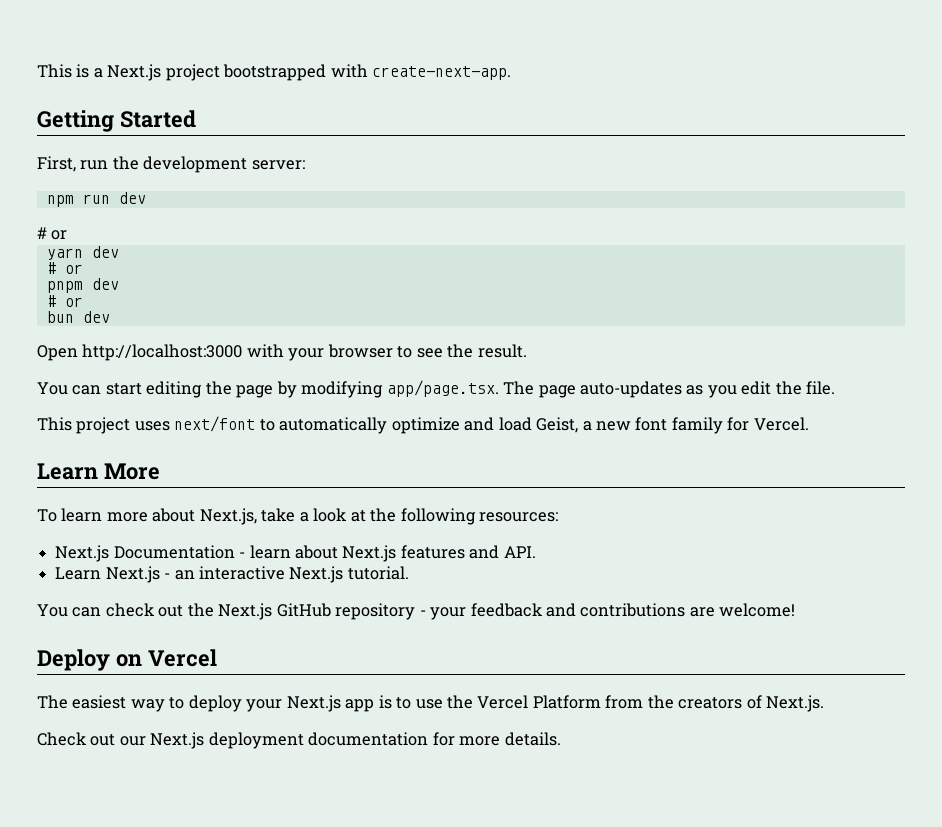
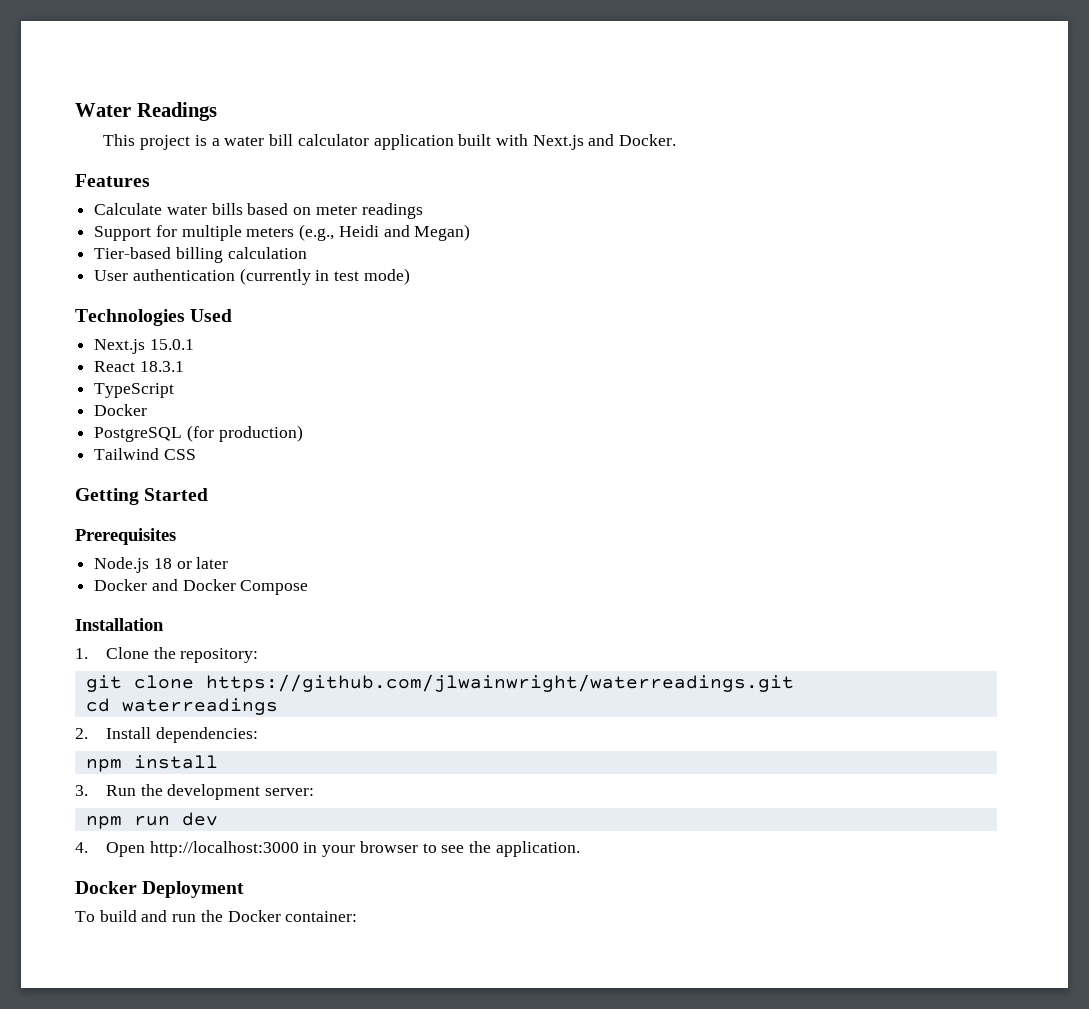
[37,64,512,81] [37,110,196,132] [37,156,109,172] This is a Next.js project bootstrapped with create-next-app. // Getting Started // First, run -> [75,102,217,121] [103,134,677,150] [75,174,150,187] [94,203,423,219] [94,224,471,241] [94,247,307,263] [94,268,410,285] [75,309,233,326] [94,339,194,354] [94,361,184,372] [94,383,175,398] [94,404,148,416] [94,425,303,442] [94,448,196,460] [75,488,209,505] [75,528,176,545] [94,557,229,573] [94,579,309,595] [75,618,164,631] [75,647,259,663] [85,674,794,692] [85,698,278,715] [75,727,258,743] [85,755,218,772] [75,785,136,796] Water Readings // This project is a water bill calculator application built with Next.js and Docker. // Features // Calculate water bills based on meter readings // Support for multiple meters (e.g., Heidi and Megan) // Tier-based billing calculation // User authentication (currently in test mode) // Technologies Used // Next.js 15.0.1 // React 18.3.1 // TypeScript // Docker // PostgreSQL (for production) // Tailwind CSS // Getting Started // Prerequisites // Node.js 18 or later // Docker and Docker Compose // Installation // 1. Clone the repository: // git clone https://github.com/jlwainwright/waterreadings.git // cd waterreadings // 2. Install dependencies: // npm install // 3. Run
[37,227,68,240] [46,246,119,260] [46,262,83,274] [46,278,119,293] [46,295,83,307] [46,311,110,323] # or // yarn dev // # or // pnpm dev // # or // bun dev // -> [75,842,88,853] 4.
[246,344,284,358] with -> [303,842,318,853] in
[477,344,527,358] [37,380,836,398] [37,416,809,434] [37,463,160,480] [37,508,559,525] [55,545,536,562] [55,566,409,583] [37,603,796,620] [37,649,217,671] [37,695,825,712] [37,732,561,749] result. // You can start editing the page by modifying app/page.tsx. The page auto-updates as you edit the file. // This project uses next/font to automatically optimize and load Geist, a new font family for Vercel. // Learn More // To learn more about Next.js, take a look at the following resources: // Next.js Documentation - learn about Next.js features and API. // Learn Next.js - an interactive Next.js tutorial. // You can check out the Next.js GitHub repository - your feedback and contributions are welcome! // Deploy on Vercel // The easiest way to deploy your Next.js app is to use the Vercel Platform from the creators of Next.js. // Check out our Next.js deployment documentation for more details. -> [495,841,580,857] [75,881,245,898] [75,910,358,922] application. // Docker Deployment // To build and run the Docker container:

